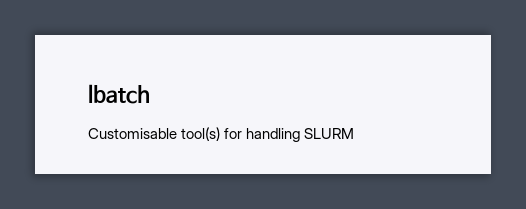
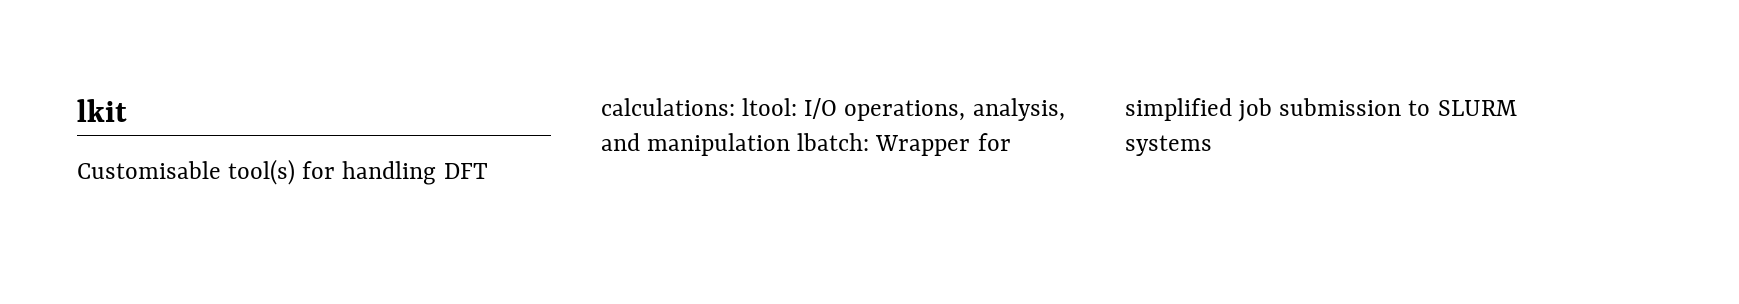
[88,84,150,104] lbatch -> [77,99,127,122] lkit
[304,128,355,139] SLURM -> [443,163,488,179] [601,98,1065,121] [601,133,1011,156] [1125,98,1517,122] [1125,135,1212,156] DFT calculations: ltool: I/O operations, analysis, and manipulation lbatch: Wrapper for simplified job submission to SLURM systems

